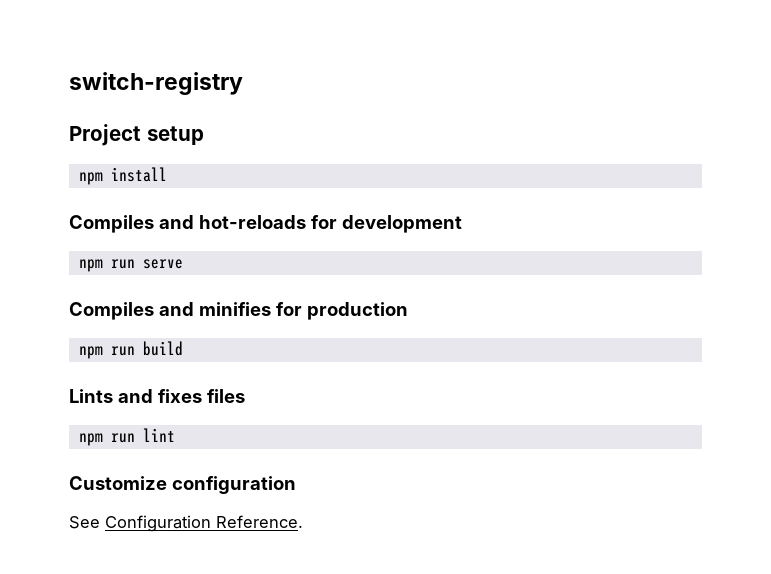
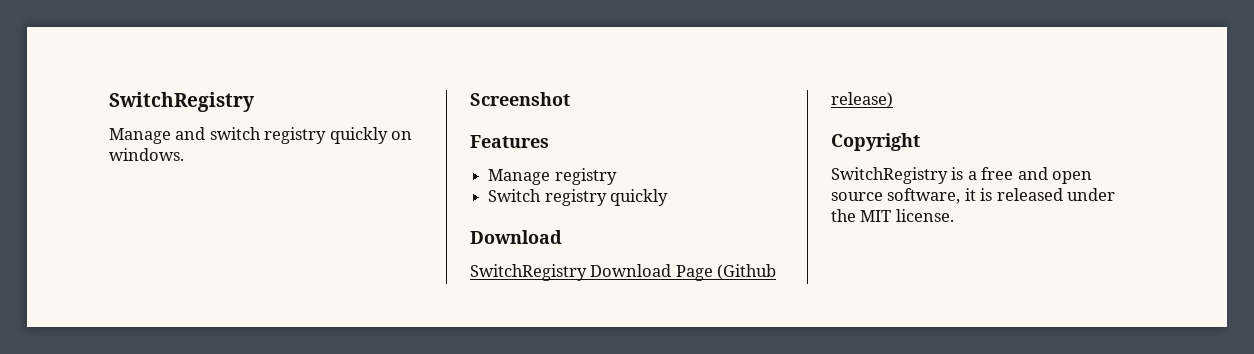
[69,72,243,95] [69,124,204,146] [78,167,167,185] [69,215,462,233] [78,259,183,272] [69,302,408,320] [78,341,183,359] [69,389,245,403] [78,428,175,446] [69,476,296,494] [69,515,303,532] switch-registry // Project setup // npm install // Compiles and hot-reloads for development // npm run serve // Compiles and minifies for production // npm run build // Lints and fixes files // npm run lint // Customize configuration // See Configuration Reference. -> [109,92,254,112] [109,127,413,144] [109,148,184,161] [470,92,570,106] [470,135,549,148] [488,168,617,185] [488,189,669,206] [470,230,562,244] [470,264,777,281] [831,92,893,108] [831,133,920,151] [831,167,1093,184] [831,188,1116,204] [831,209,954,222] SwitchRegistry // Manage and switch registry quickly on windows. // Screenshot // Features // Manage registry // Switch registry quickly // Download // SwitchRegistry Download Page (Github release) // Copyright // SwitchRegistry is a free and open source software, it is released under the MIT license.

